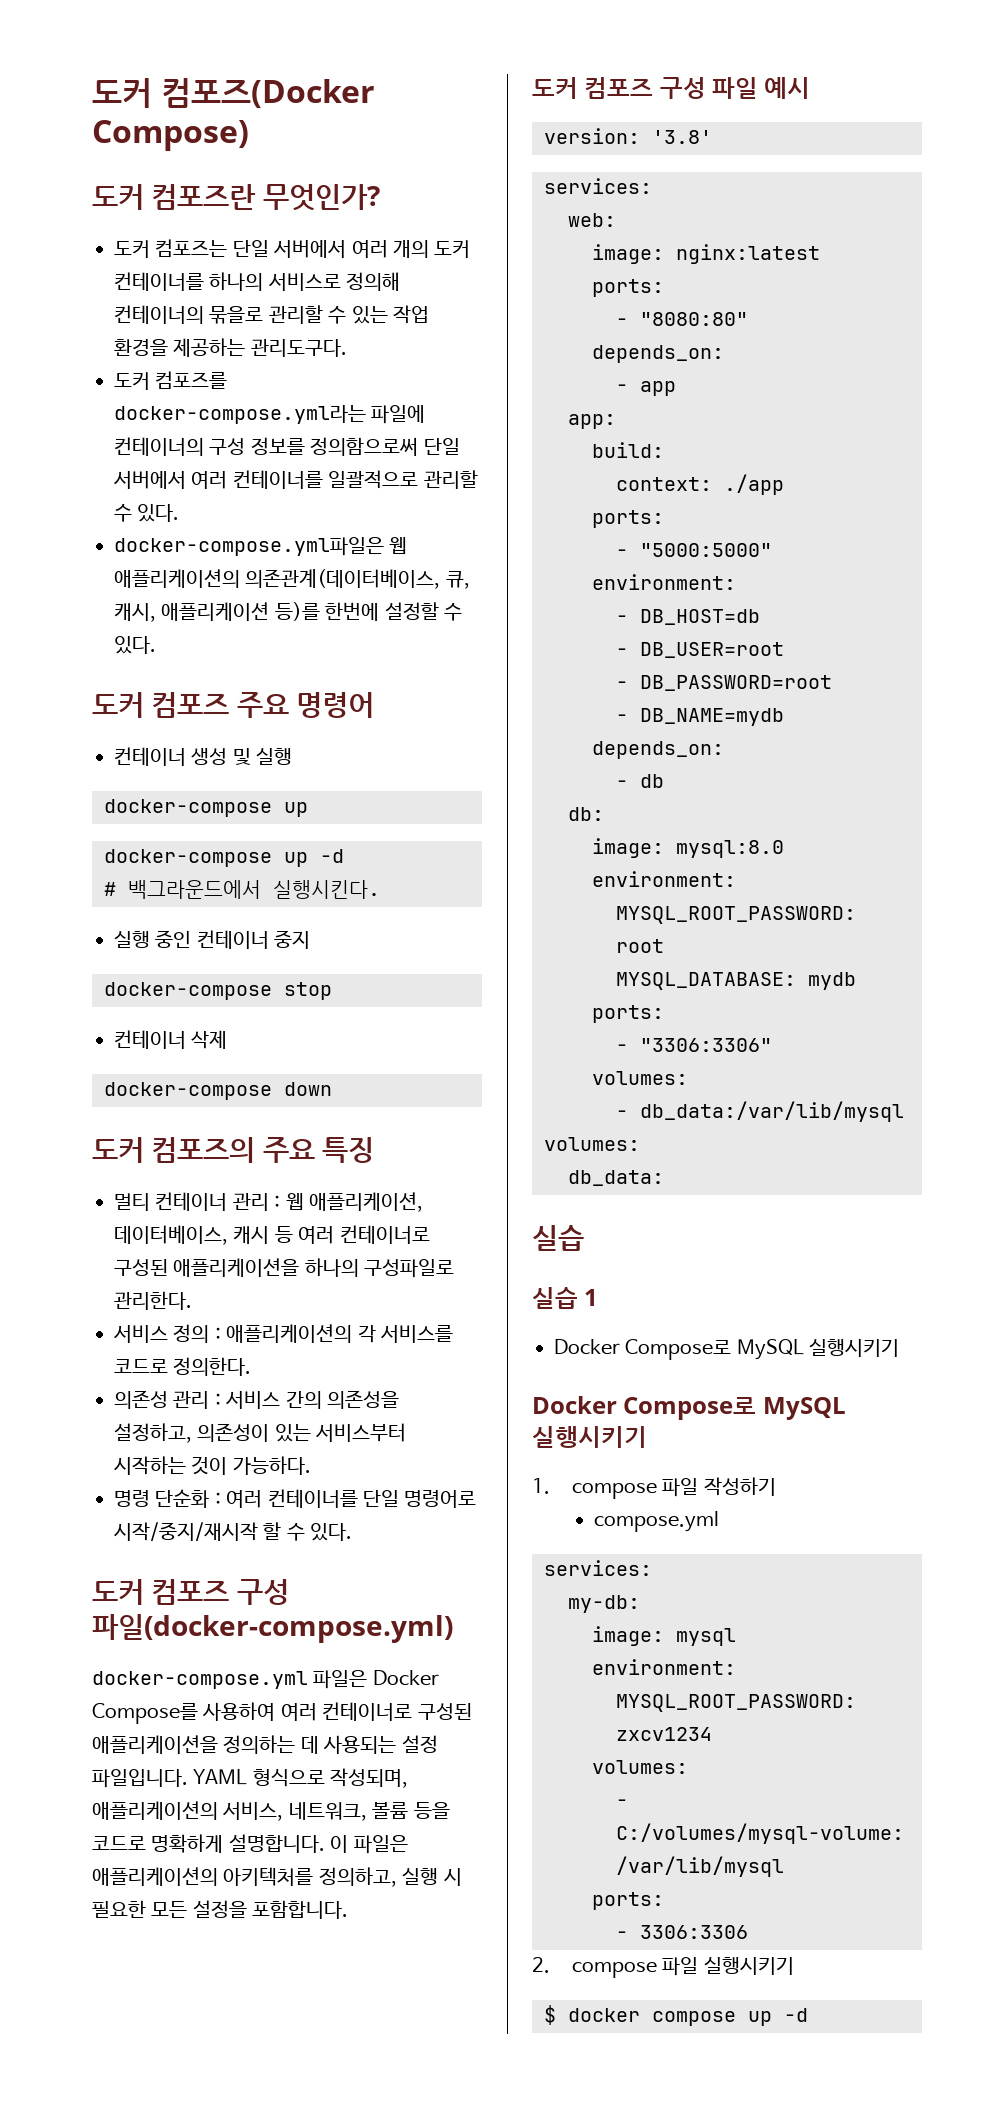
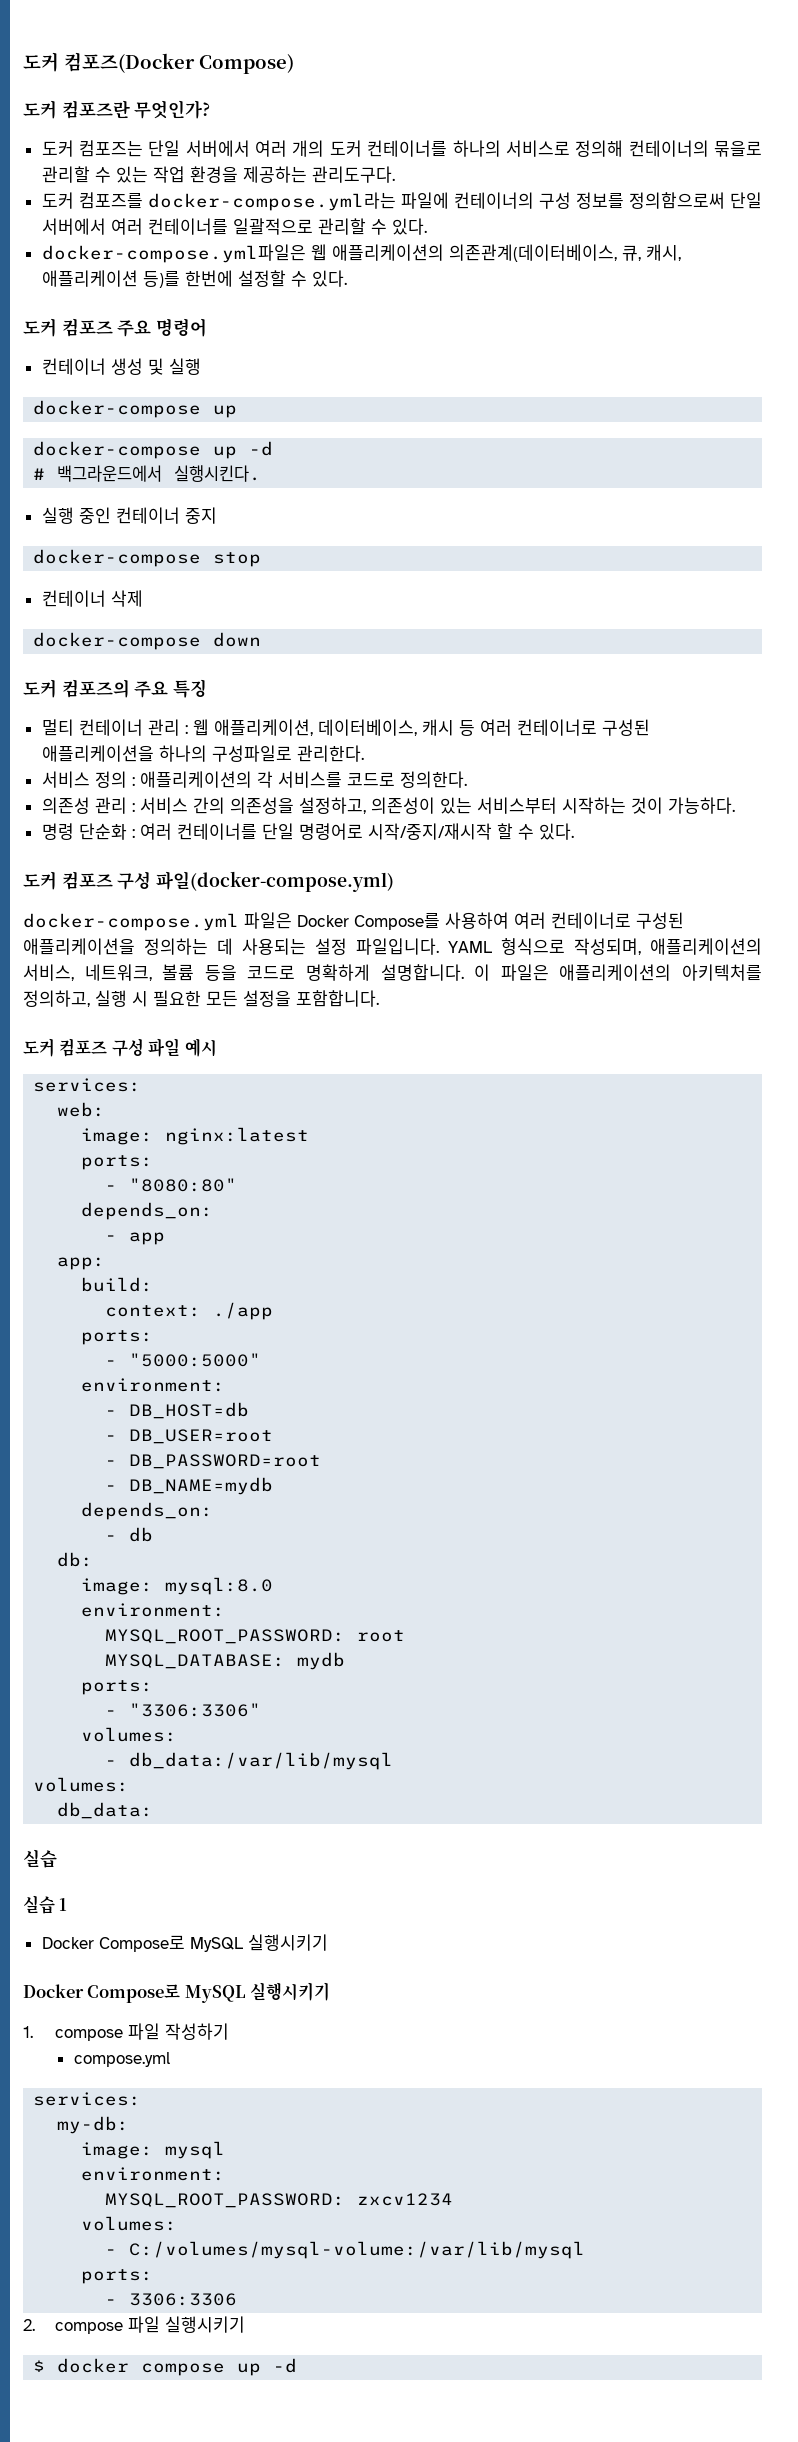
[544,128,712,144] // version: '3.8' -> (217, 1047) none

